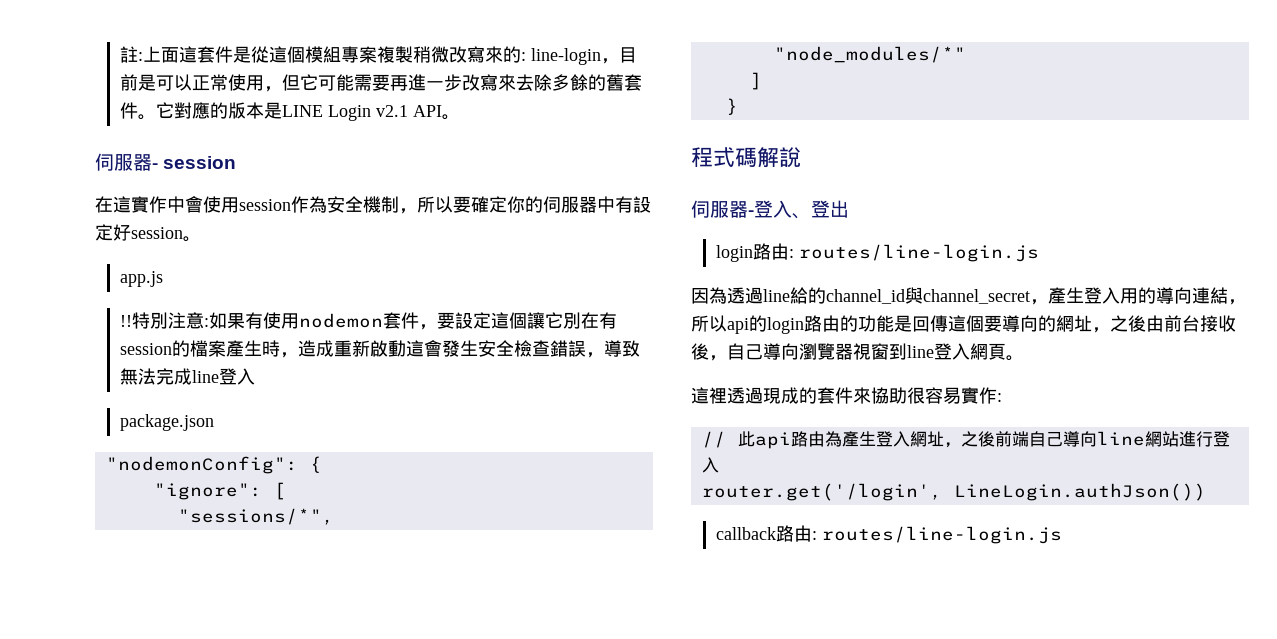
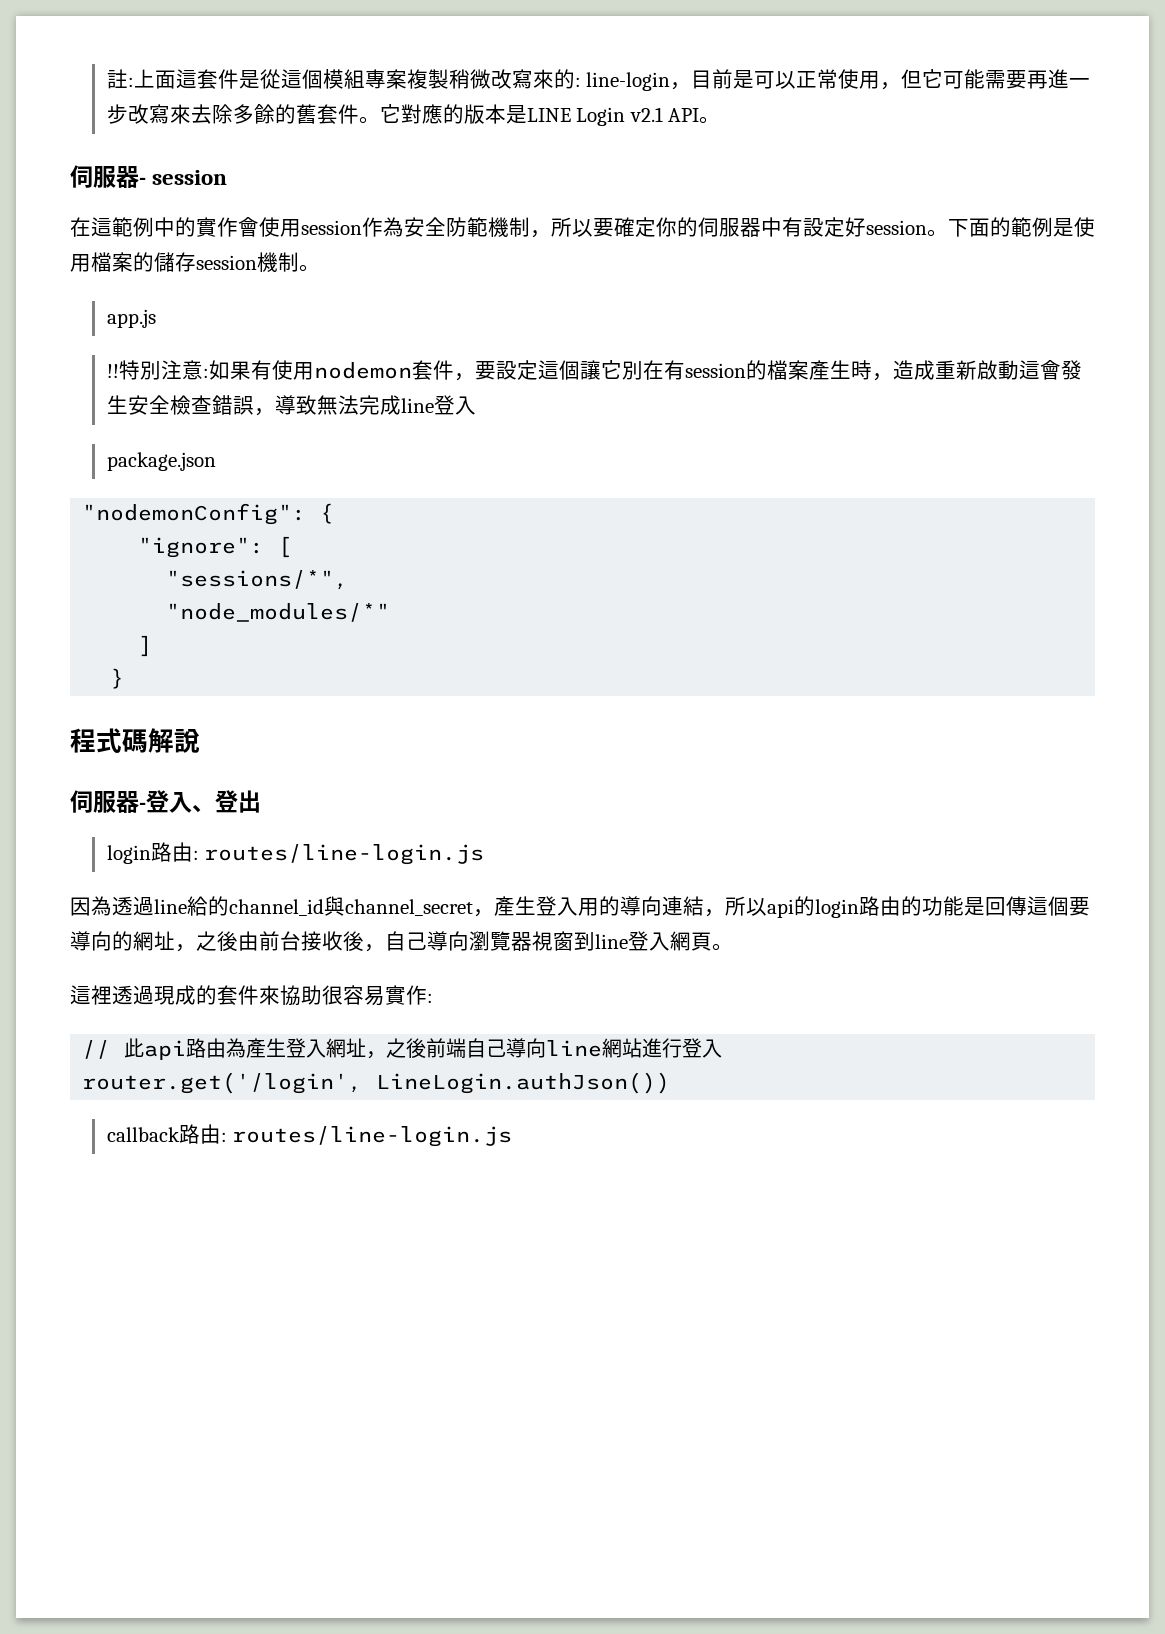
[131,196,185,213] 實作中 -> [112,217,238,237] 範例中的實作
(363, 204) none -> [446,217,488,237] 防範
(201, 239) none -> [948,217,1095,237] [70,252,320,272] 下面的範例是使用檔案的儲存session機制。

